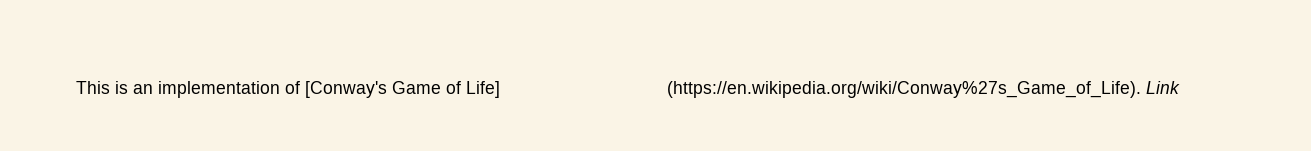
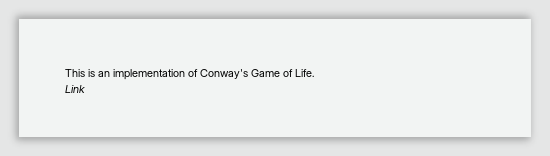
[305,81,387,98] [Conway's -> [200,69,248,79] Conway's
[466,81,1141,98] Life] (https://en.wikipedia.org/wiki/Conway%27s_Game_of_Life). -> [295,69,314,77] Life. //

